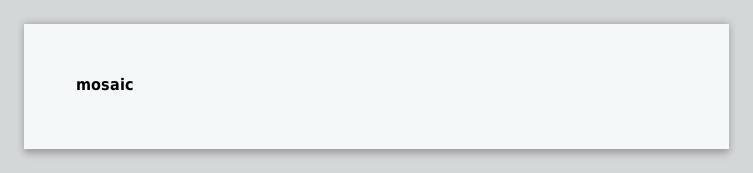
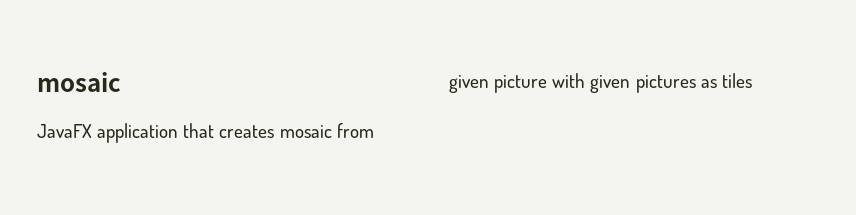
[76,77,134,91] mosaic -> [37,72,121,92] [37,123,374,143] [449,73,752,93] mosaic // JavaFX application that creates mosaic from given picture with given pictures as tiles

